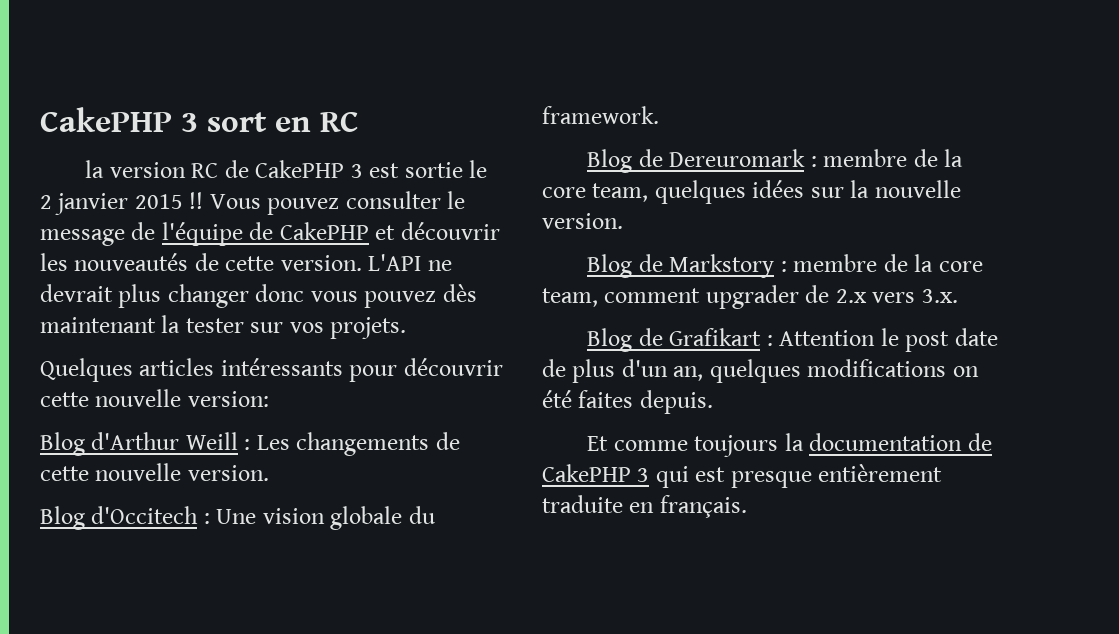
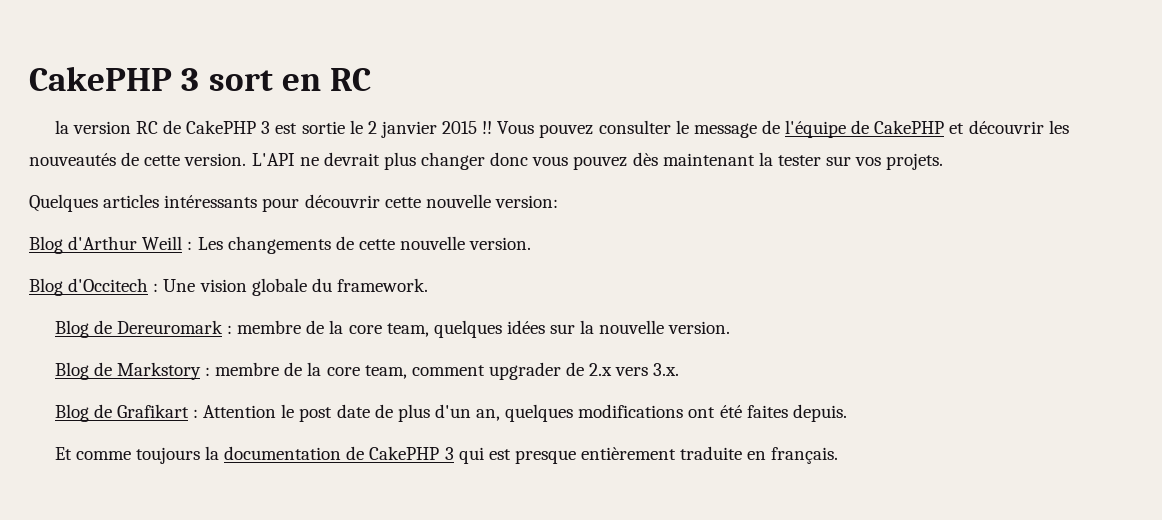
[952,366,979,377] on -> [688,407,716,418] ont

